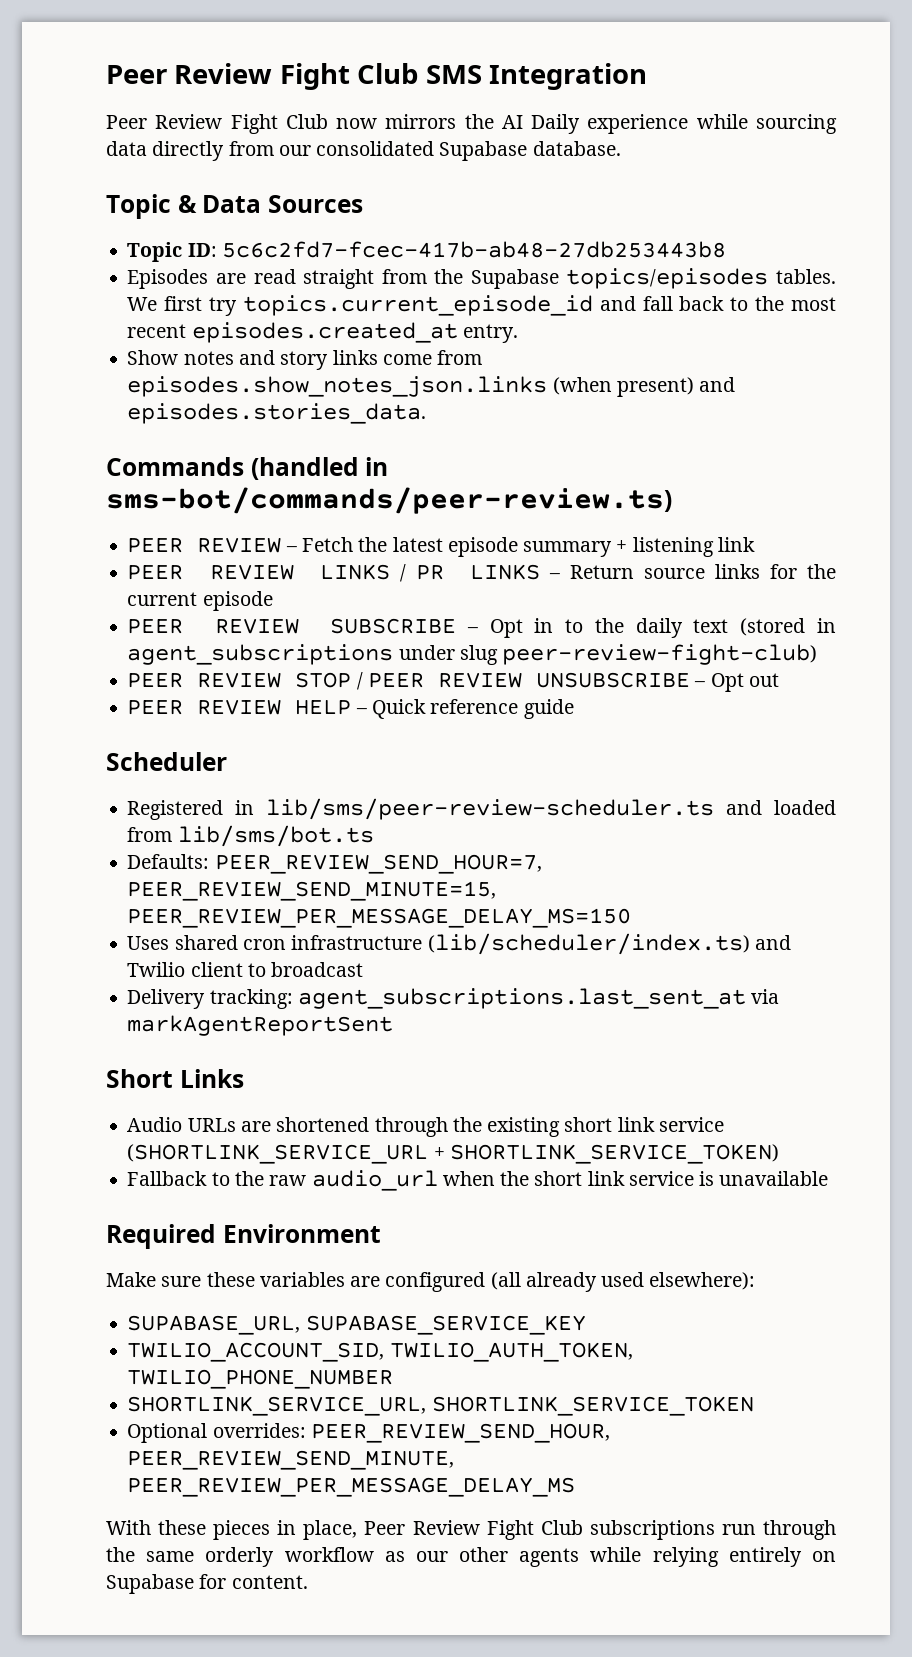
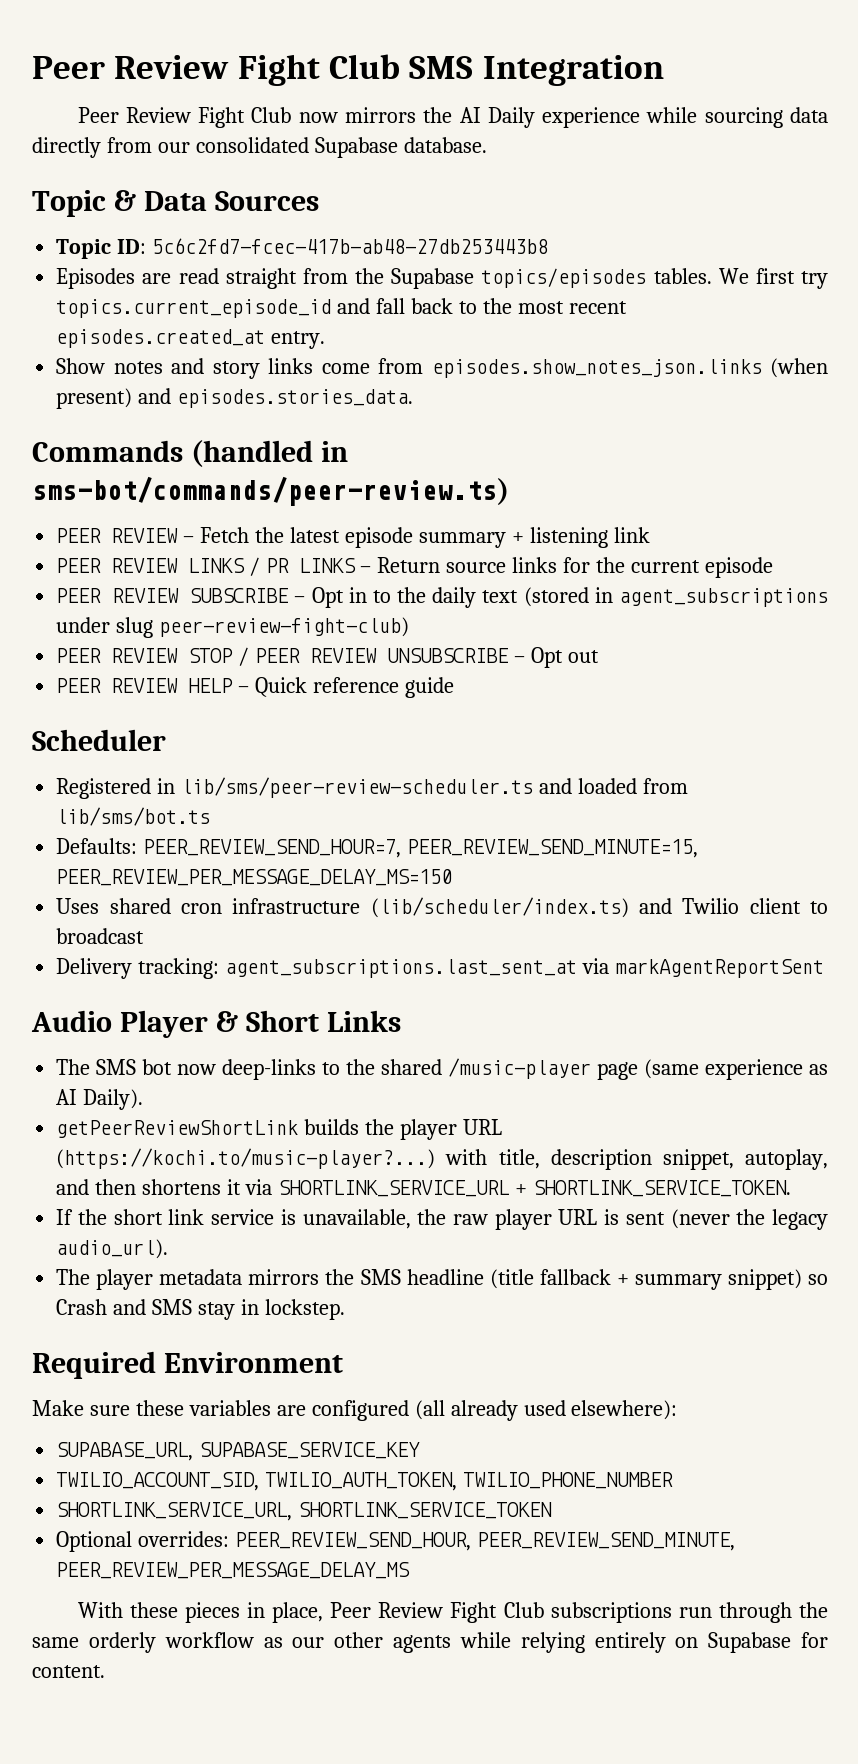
(394, 1025) none -> [31,1010,238,1038] Audio Player &
[127,1117,724,1137] [127,1144,779,1164] [127,1170,495,1191] Audio URLs are shortened through the existing short link service (SHORTLINK_SERVICE_URL + SHORTLINK_SERVICE_TOKEN) // Fallback to the raw audio_url when -> [56,1058,829,1080] [56,1089,144,1110] [56,1119,502,1140] [56,1148,828,1170] [56,1179,791,1197] [56,1209,74,1225] The SMS bot now deep-links to the shared /music-player page (same experience as AI Daily). // getPeerReviewShortLink builds the player URL (https://kochi.to/music-player?...) with title, description snippet, autoplay, and then shortens it via SHORTLINK_SERVICE_URL + SHORTLINK_SERVICE_TOKEN. // If
[719,1171,829,1186] unavailable -> [302,1209,828,1230] [56,1239,169,1259] [56,1269,829,1290] [56,1299,345,1320] unavailable, the raw player URL is sent (never the legacy audio_url). // The player metadata mirrors the SMS headline (title fallback + summary snippet) so Crash and SMS stay in lockstep.

